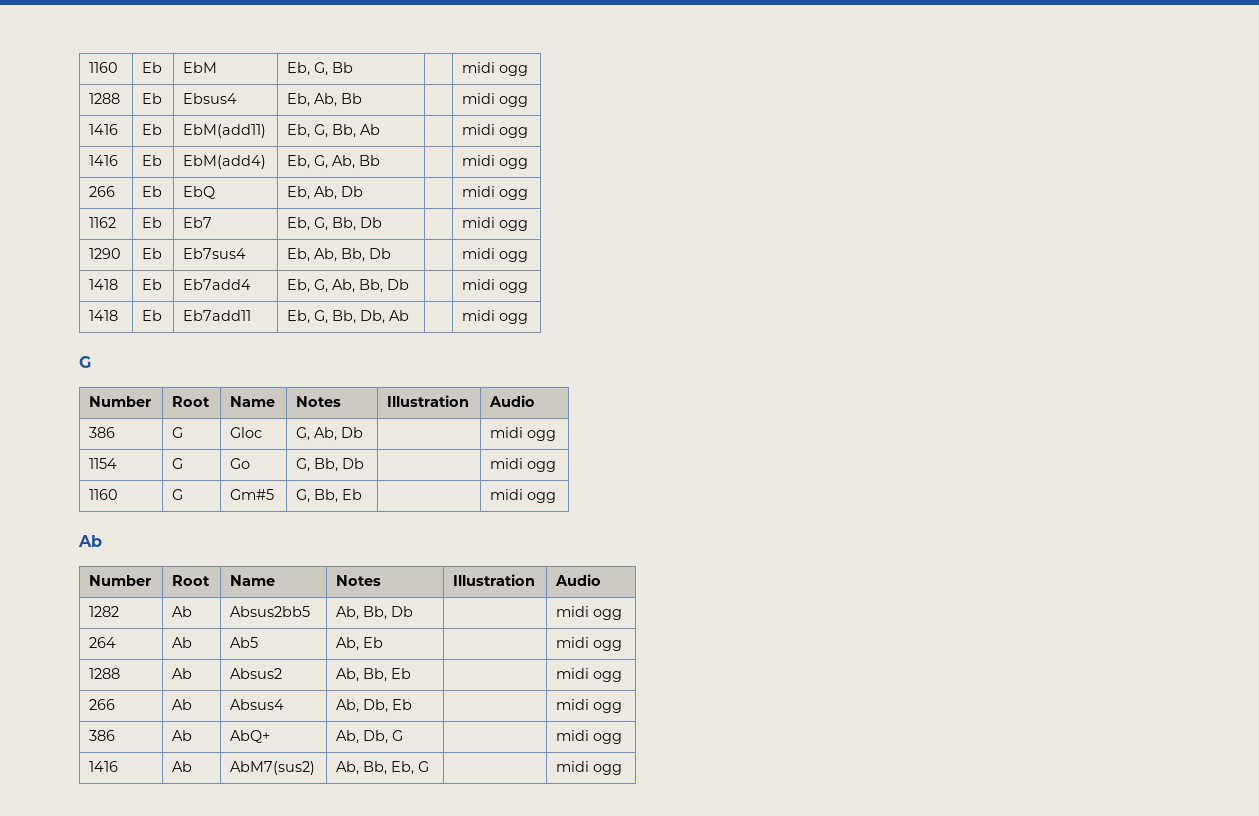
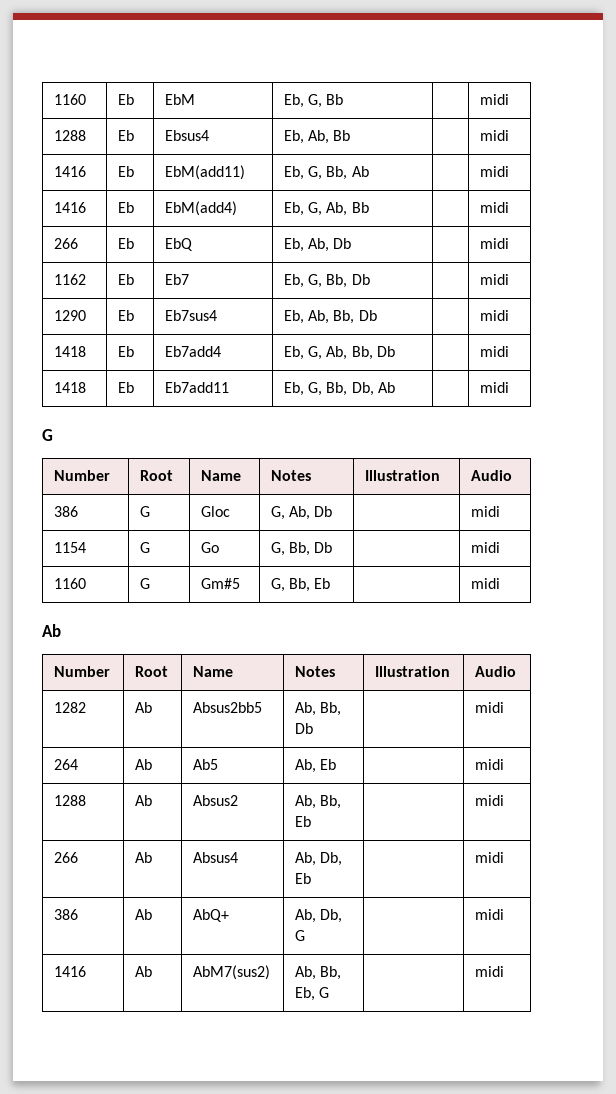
[499,65,529,76] ogg -> (510, 99) none
[499,96,529,107] ogg -> (510, 135) none
[499,127,529,138] ogg -> (510, 171) none
[499,158,529,169] ogg -> (510, 207) none
[499,189,529,200] ogg -> (510, 243) none
[499,220,529,231] ogg -> (510, 279) none
[499,251,529,262] ogg -> (510, 315) none
[499,282,529,293] ogg -> (510, 351) none
[499,313,529,324] ogg -> (510, 387) none
[527,430,557,441] ogg -> (501, 511) none
[527,461,557,472] ogg -> (501, 547) none
[527,492,557,503] ogg -> (501, 583) none
[593,609,623,620] ogg -> (505, 707) none
[593,640,623,651] ogg -> (505, 764) none
[593,671,623,682] ogg -> (505, 800) none
[593,702,623,713] ogg -> (505, 857) none
[593,733,623,744] ogg -> (505, 914) none
[593,764,623,775] ogg -> (505, 971) none

